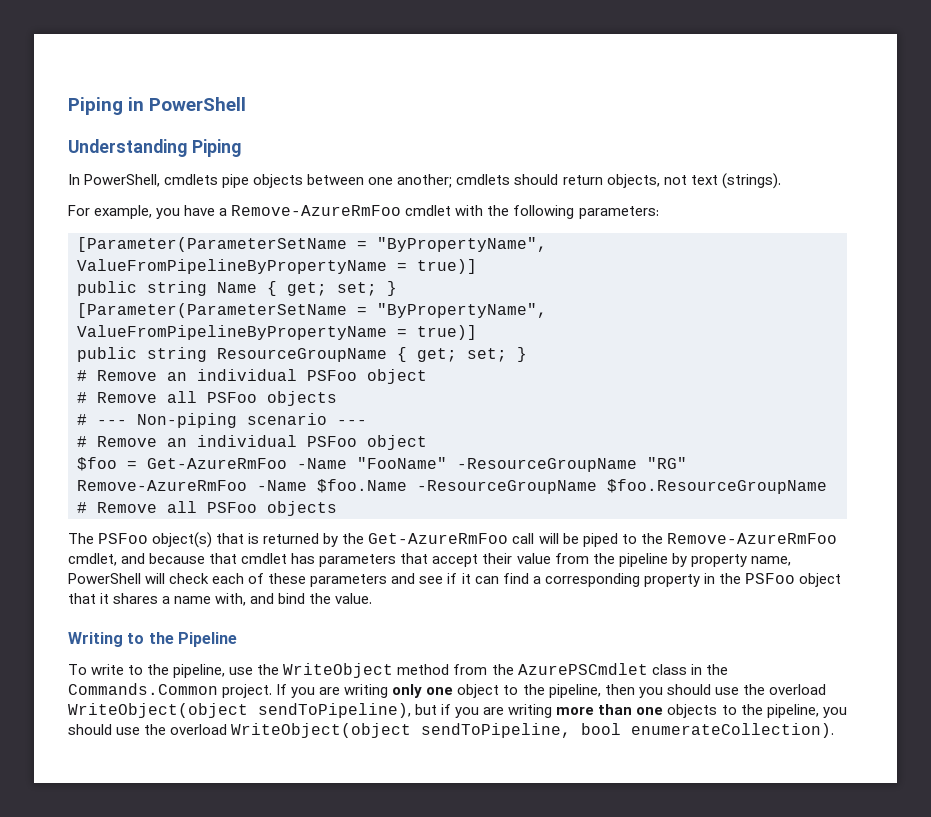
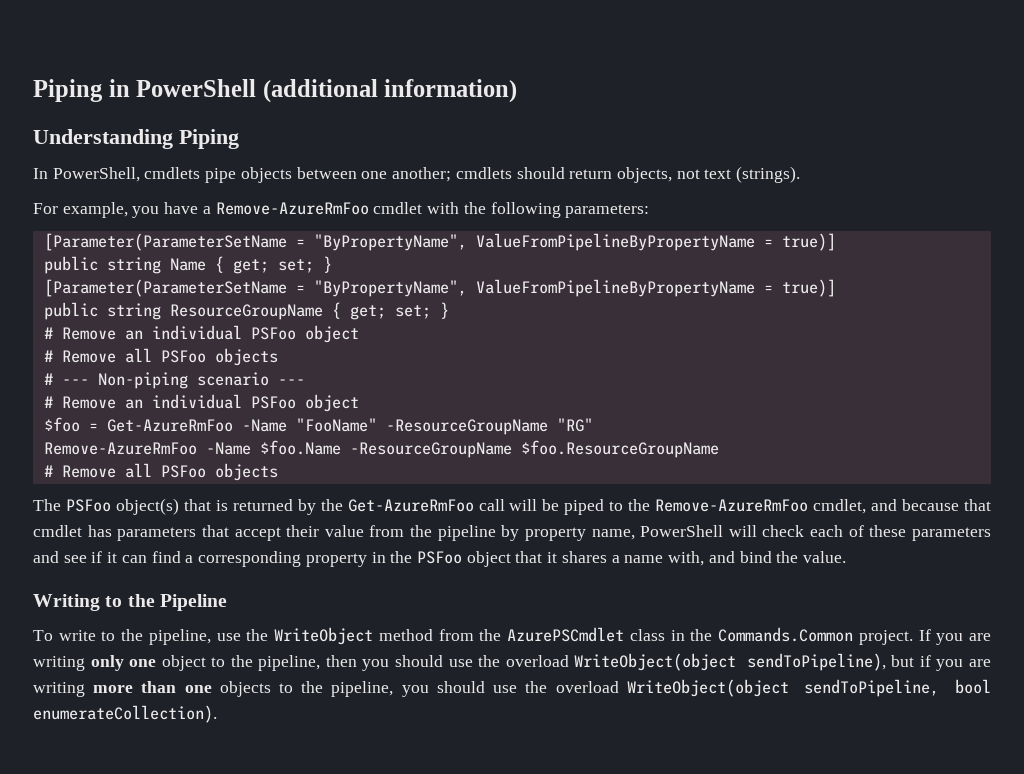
(247, 104) none -> [262,79,518,103] (additional information)

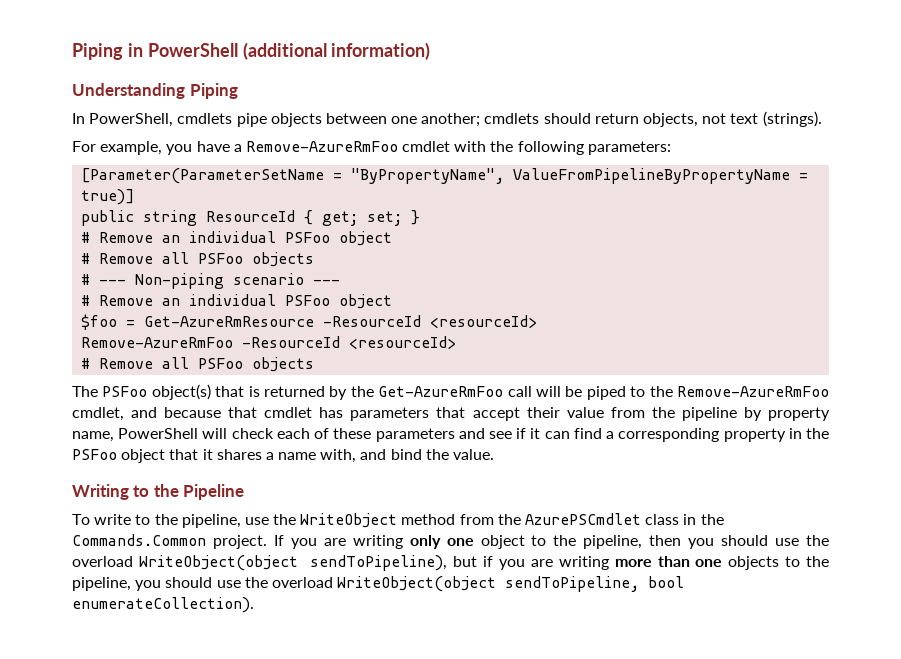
[169,256,332,274] [43,279,836,297] [43,302,323,320] Name { get; set; } // [Parameter(ParameterSetName = "ByPropertyName", ValueFromPipelineByPropertyName = true)] // public string ResourceGroupName -> [206,210,296,222] ResourceId
[106,418,593,435] [43,440,719,458] Get-AzureRmFoo -Name "FooName" -ResourceGroupName "RG" // Remove-AzureRmFoo -Name $foo.Name -ResourceGroupName $foo.ResourceGroupName -> [144,315,538,328] [81,336,457,349] Get-AzureRmResource -ResourceId <resourceId> // Remove-AzureRmFoo -ResourceId <resourceId>

